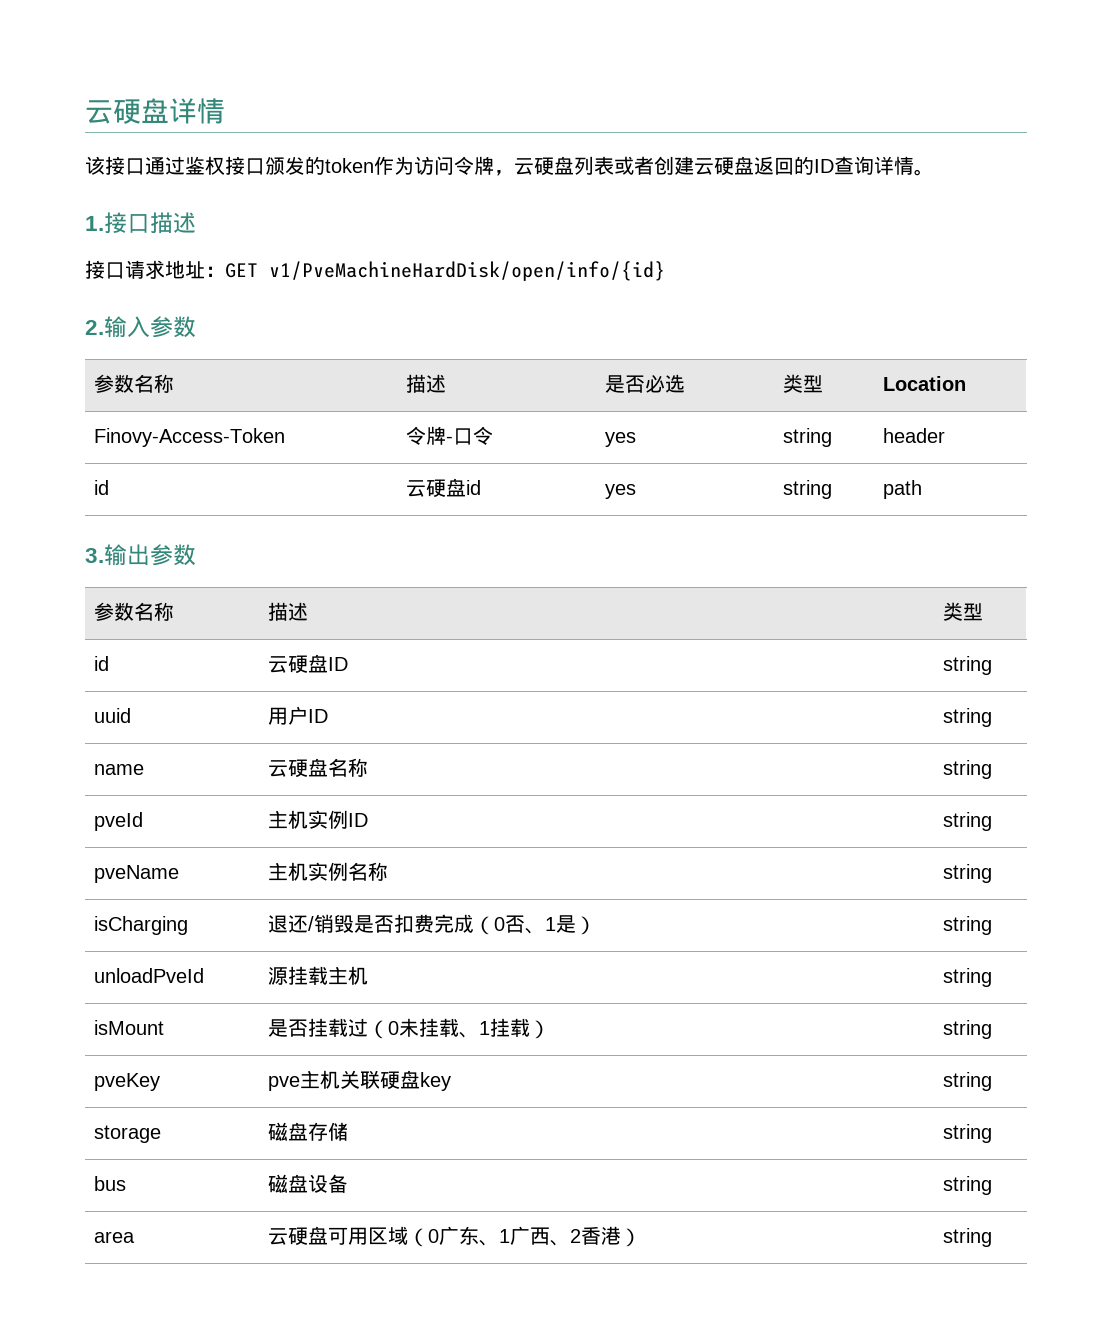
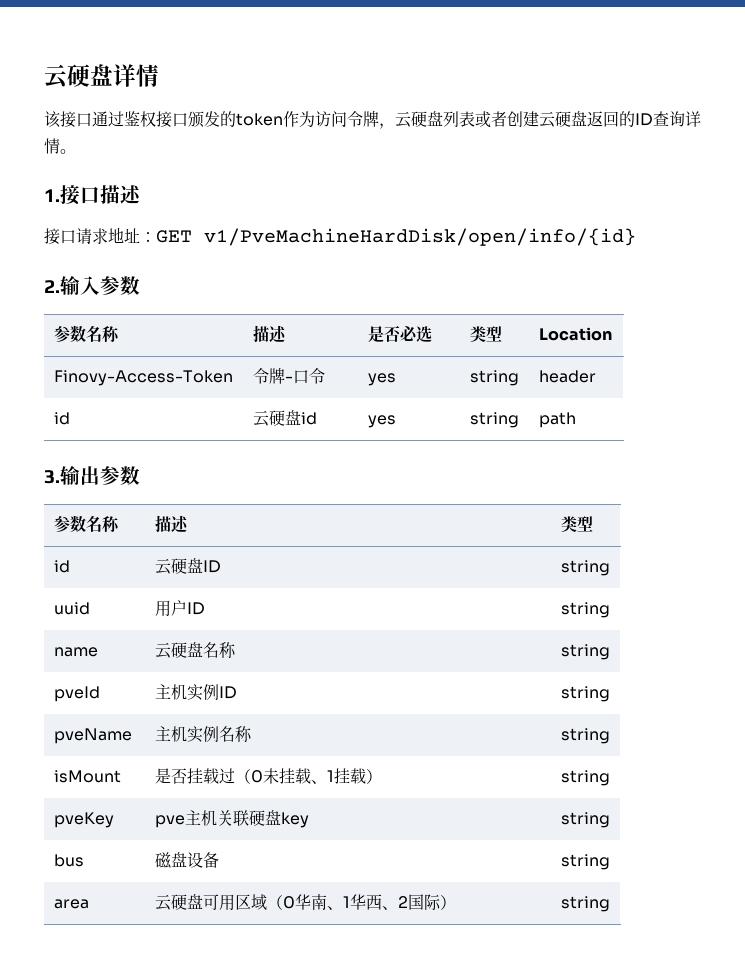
[93,916,188,935] [267,914,596,935] [942,916,992,935] [93,968,204,983] [267,966,368,985] [942,968,992,987] // isCharging | 退还/销毁是否扣费完成（0否、1是） | string // unloadPveId | 源挂载主机 | string -> (610, 736) none
[93,1125,161,1143] [267,1122,348,1141] [942,1124,992,1143] // storage | 磁盘存储 | string -> (610, 820) none
[438,1226,530,1246] 广东、1广 -> [294,894,366,910] 华南、1华
[580,1226,621,1245] 香港 -> [407,894,441,910] 国际

